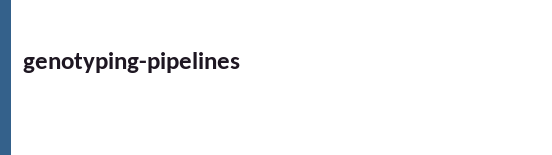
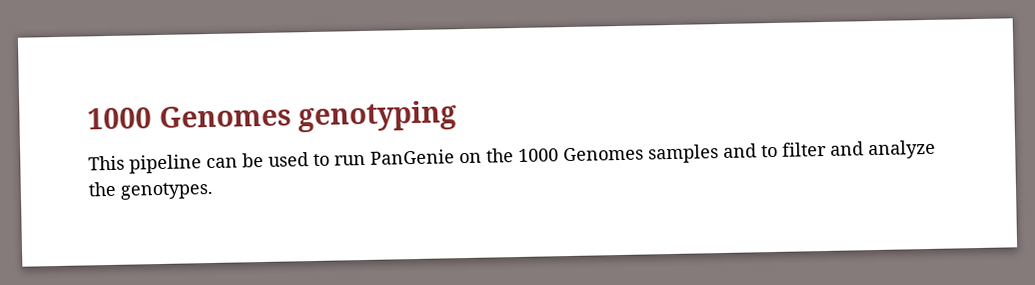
[23,52,240,73] genotyping-pipelines -> [87,100,458,133] [88,139,936,174] [88,181,214,200] 1000 Genomes genotyping // This pipeline can be used to run PanGenie on the 1000 Genomes samples and to filter and analyze the genotypes.

